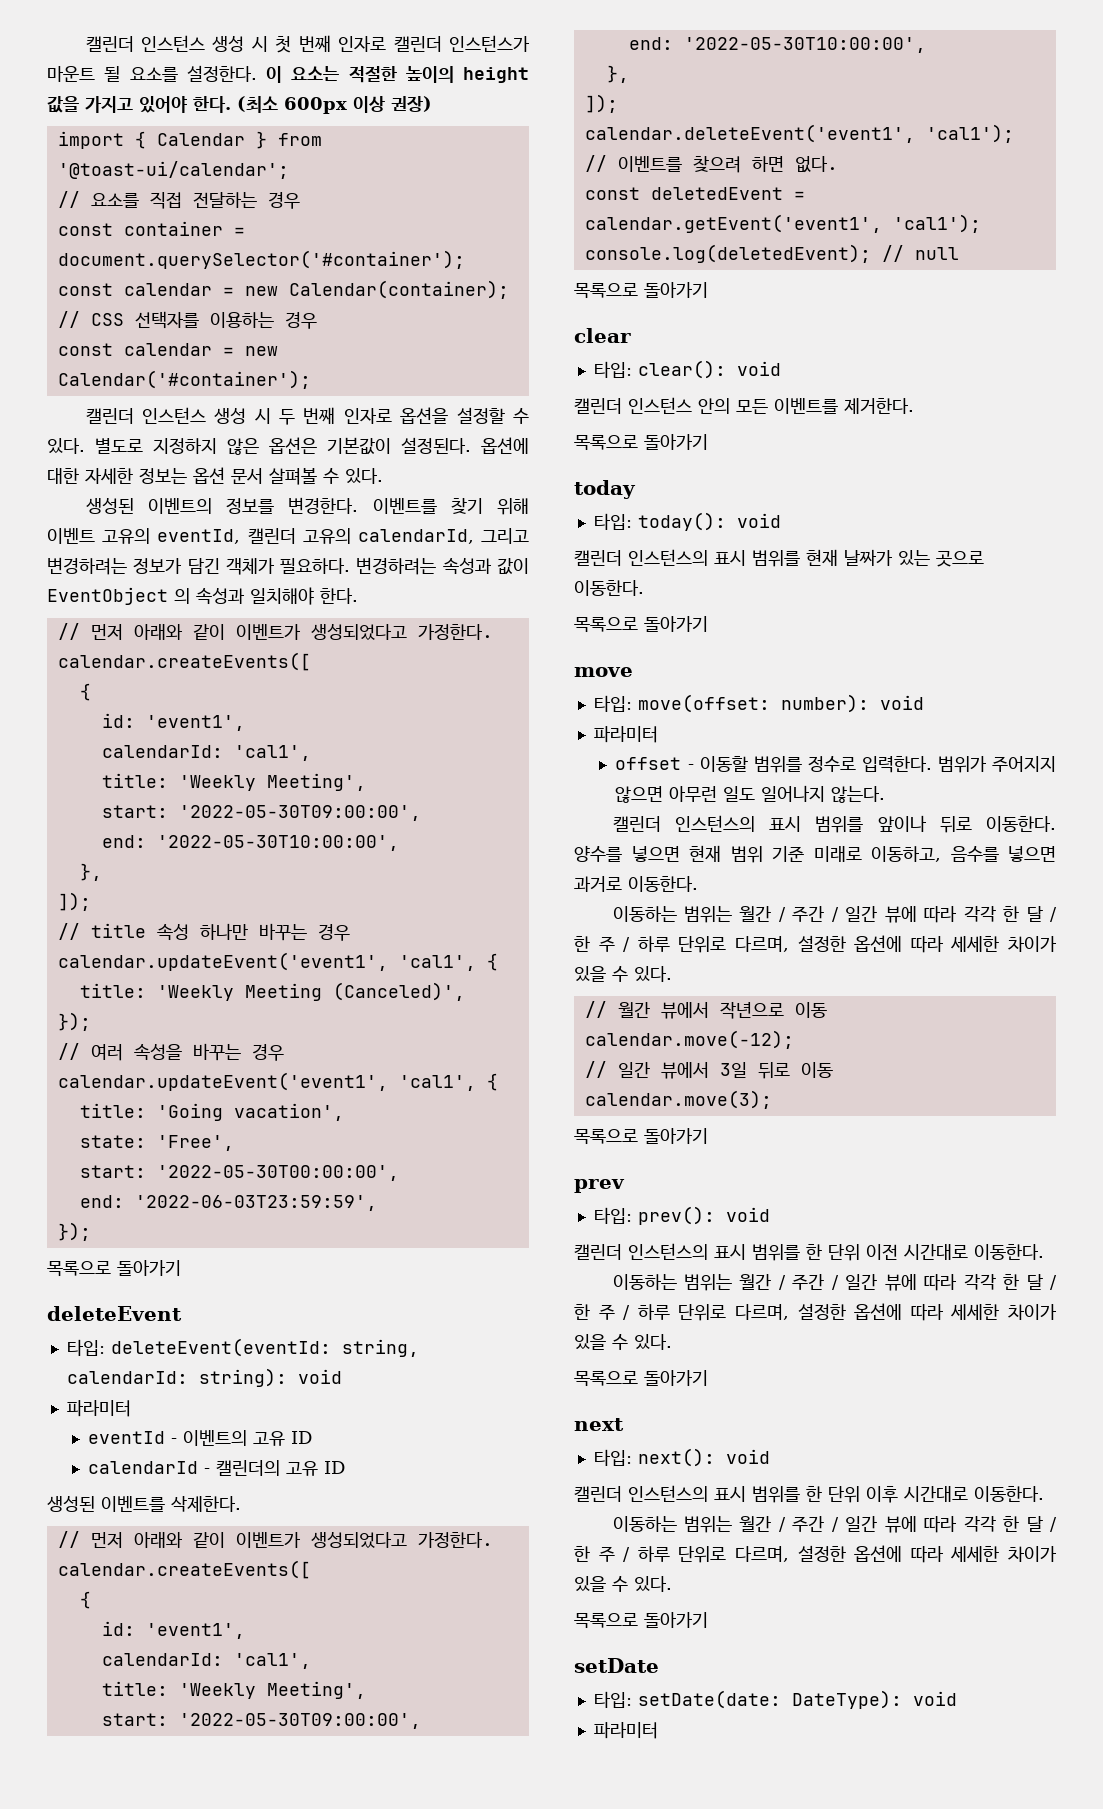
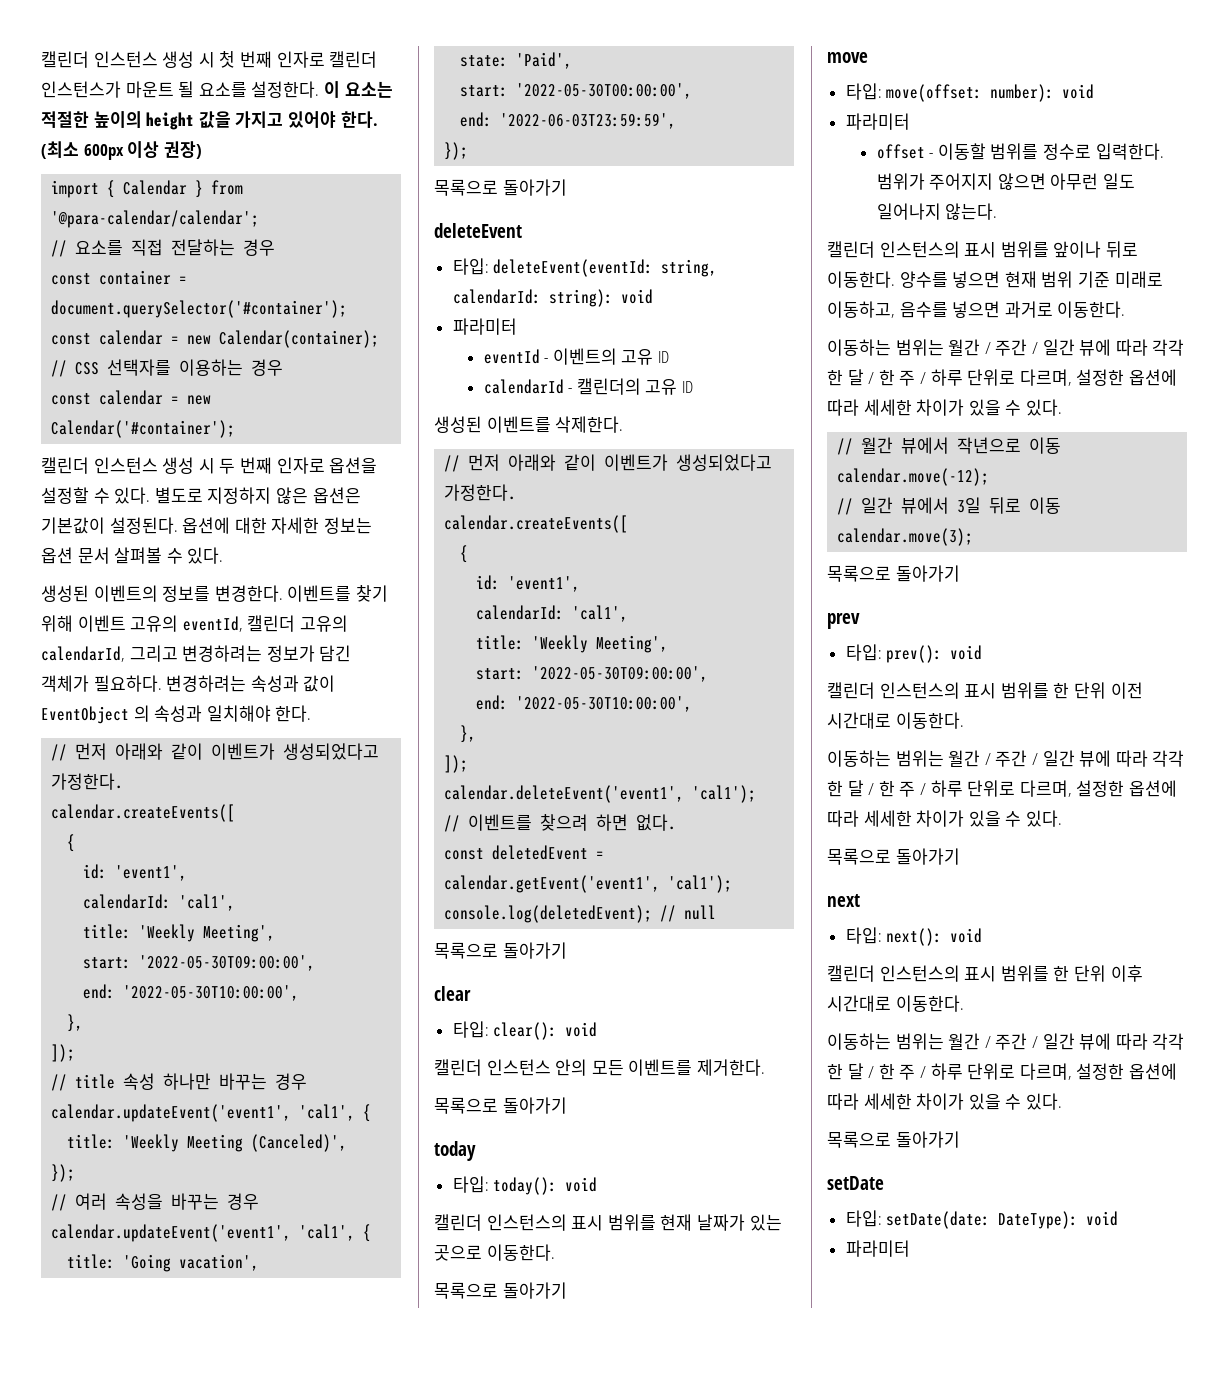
[57,161,289,179] '@toast-ui/calendar'; -> [51,210,260,228] '@para-calendar/calendar';
[156,1135,234,1151] 'Free', -> [516,52,573,69] 'Paid',

